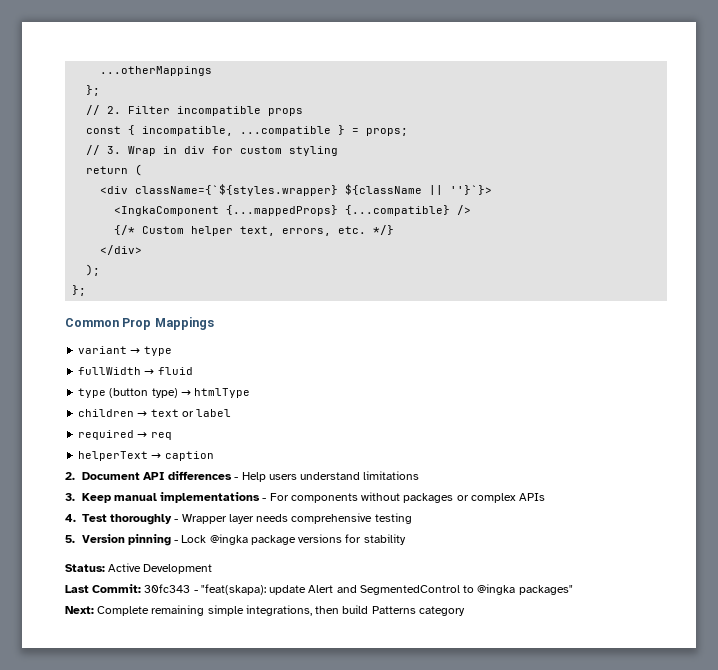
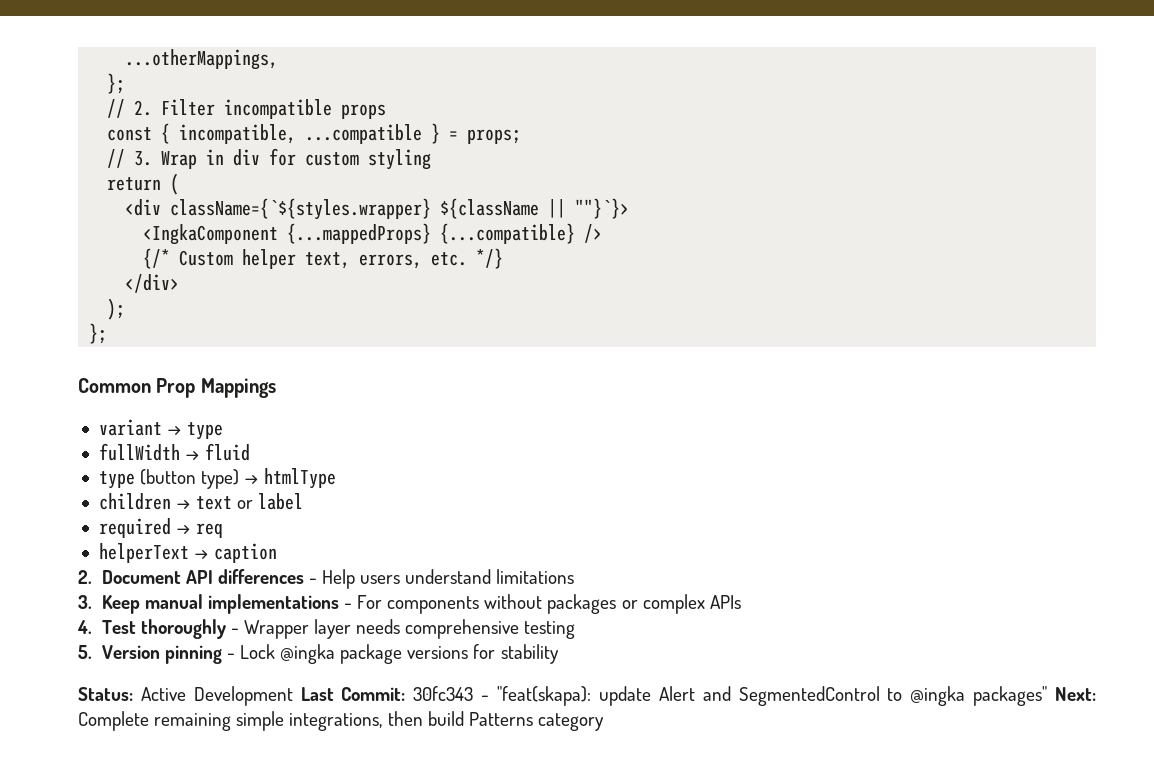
[100,66,213,76] ...otherMappings -> [125,49,279,70] ...otherMappings,
[450,185,493,195] ''}`}> -> [575,198,630,219] ""}`}>
(213, 569) // -> (293, 696) none
(573, 590) // -> (1048, 696) none

